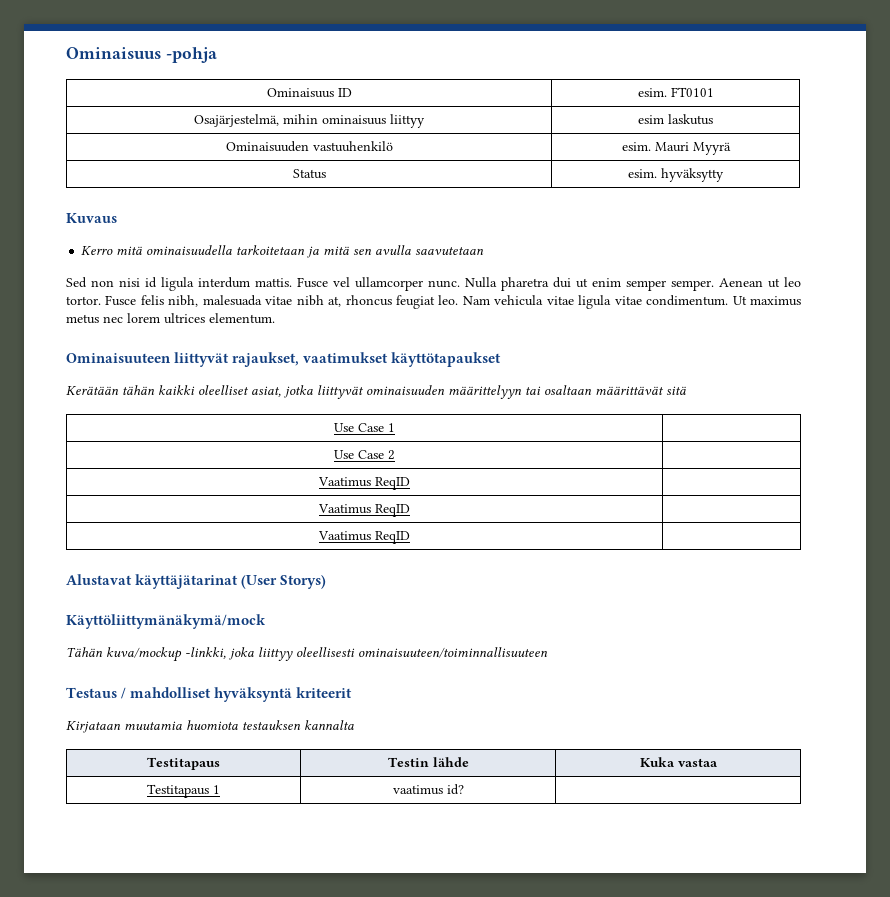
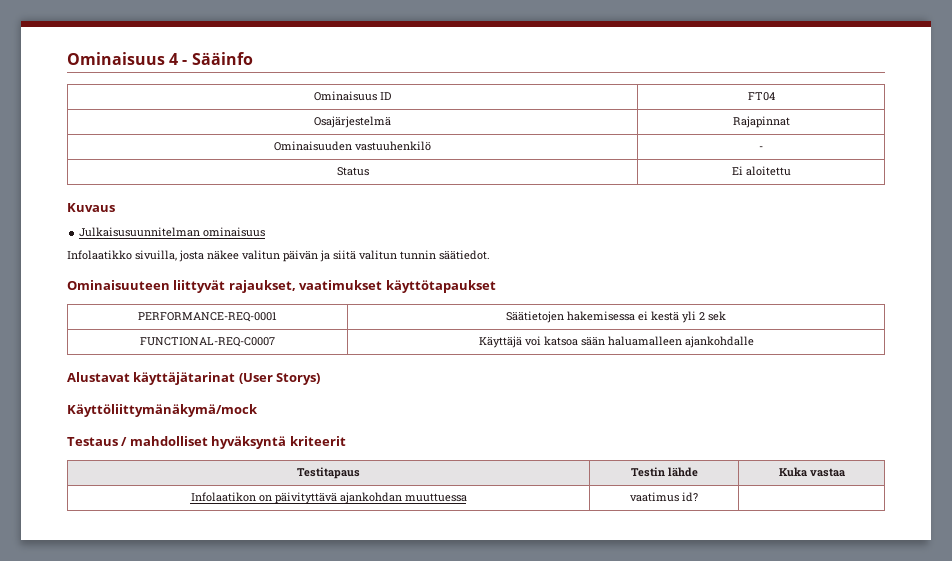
[66,47,217,63] Ominaisuus -pohja -> [67,52,253,65] Ominaisuus 4 - Sääinfo
[637,87,714,97] [194,114,425,128] [638,114,713,125] esim. FT0101 // Osajärjestelmä, mihin ominaisuus liittyy | esim laskutus -> [747,92,775,101] [314,116,391,128] [732,116,790,128] FT04 // Osajärjestelmä | Rajapinnat
[621,142,731,155] esim. Mauri Myyrä -> [759,146,763,150] -
[628,168,724,182] esim. hyväksytty -> [731,166,791,176] Ei aloitettu
[81,245,485,258] [66,277,801,291] [66,295,802,309] [66,313,275,324] Kerro mitä ominaisuudella tarkoitetaan ja mitä sen avulla saavutetaan // Sed non nisi id ligula interdum mattis. Fusce vel ullamcorper nunc. Nulla pharetra dui ut enim semper semper. Aenean ut leo tortor. Fusce felis nibh, malesuada vitae nibh at, rhoncus feugiat leo. Nam vehicula vitae ligula vitae condimentum. Ut maximus metus nec lorem ultrices elementum. -> [79,227,266,237] [67,250,490,262] Julkaisusuunnitelman ominaisuus // Infolaatikko sivuilla, josta näkee valitun päivän ja siitä valitun tunnin säätiedot.
[66,385,686,399] [334,423,395,432] [334,450,395,460] [318,477,410,490] [318,504,410,517] [318,531,410,544] // Kerätään tähän kaikki oleelliset asiat, jotka liittyvät ominaisuuden määrittelyyn tai osaltaan määrittävät sitä // Use Case 1 | // Use Case 2 | // Vaatimus ReqID | // Vaatimus ReqID | // Vaatimus ReqID | -> [138,312,277,322] [506,311,726,323] [140,337,275,347] [478,336,754,348] // PERFORMANCE-REQ-0001 | Säätietojen hakemisessa ei kestä yli 2 sek // FUNCTIONAL-REQ-C0007 | Käyttäjä voi katsoa sään haluamalleen ajankohdalle
[66,647,548,662] // Tähän kuva/mockup -linkki, joka liittyy oleellisesti ominaisuuteen/toiminnallisuuteen -> (258, 410) none
[66,720,354,733] // Kirjataan muutamia huomiota testauksen kannalta -> (346, 441) none
[147,784,220,798] Testitapaus 1 -> [190,492,467,504] Infolaatikon on päivityttävä ajankohdan muuttuessa

